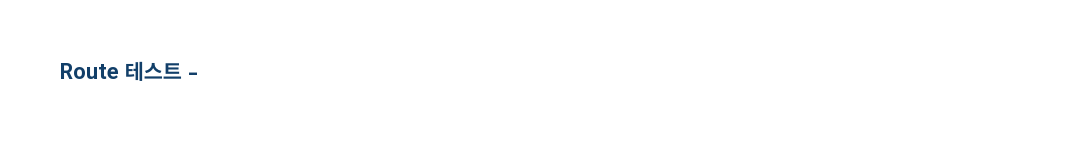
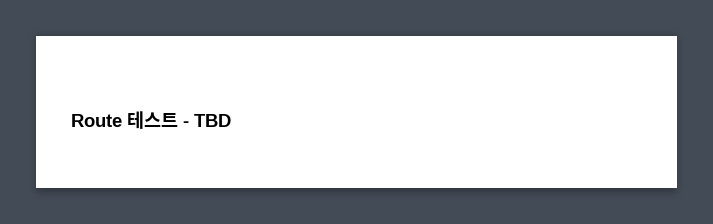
(198, 75) none -> [194,114,231,127] TBD

